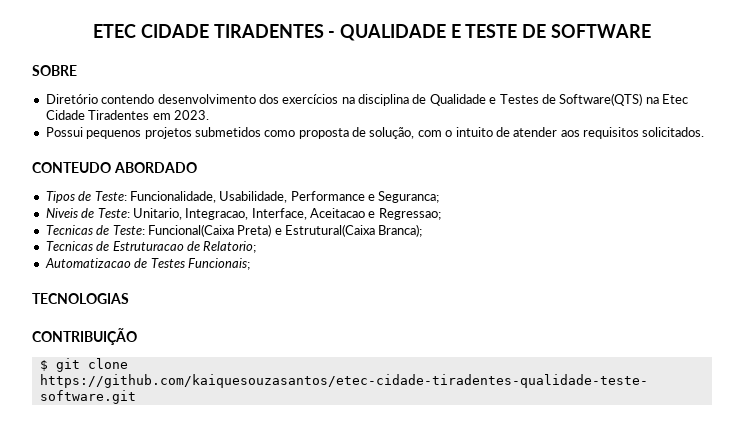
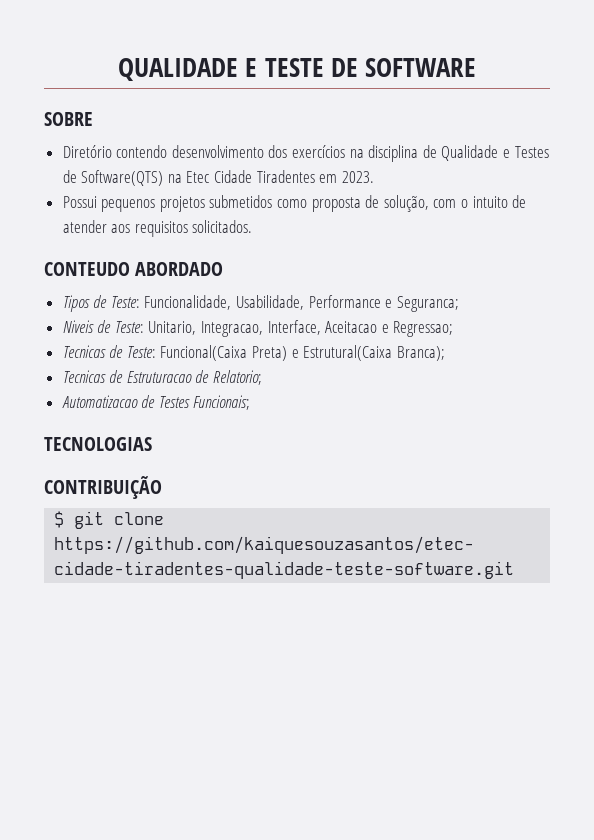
[93,24,336,38] ETEC CIDADE TIRADENTES - -> (118, 69) none

